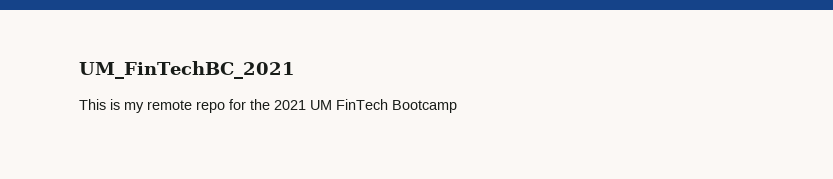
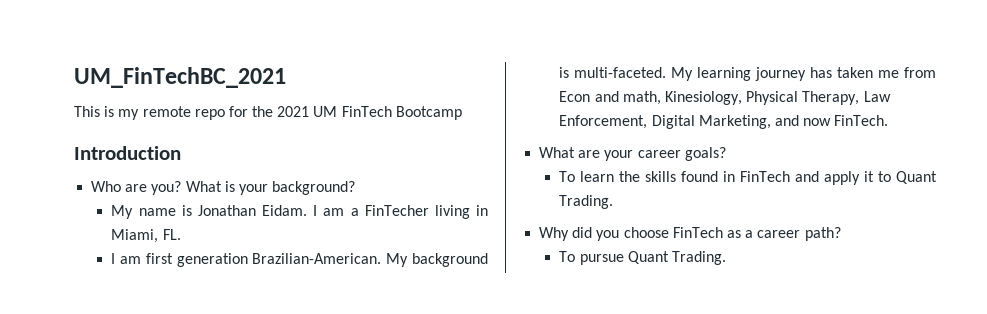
(457, 106) none -> [74,146,181,160] [91,181,356,195] [111,205,488,219] [111,229,181,243] [111,253,488,267] [559,67,936,81] [559,91,891,105] [559,115,889,129] [539,147,726,161] [559,171,937,185] [559,195,614,209] [539,227,841,241] [559,251,727,265] // Introduction // Who are you? What is your background? // My name is Jonathan Eidam. I am a FinTecher living in Miami, FL. // I am first generation Brazilian-American. My background is multi-faceted. My learning journey has taken me from Econ and math, Kinesiology, Physical Therapy, Law Enforcement, Digital Marketing, and now FinTech. // What are your career goals? // To learn the skills found in FinTech and apply it to Quant Trading. // Why did you choose FinTech as a career path? // To pursue Quant Trading.

